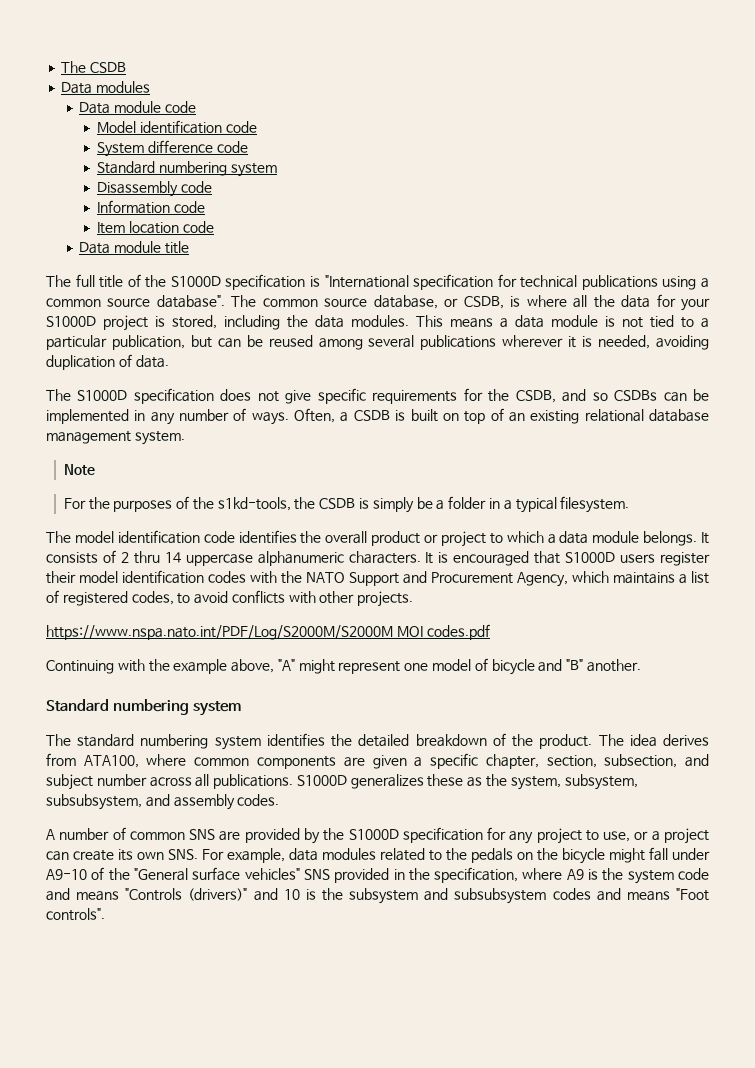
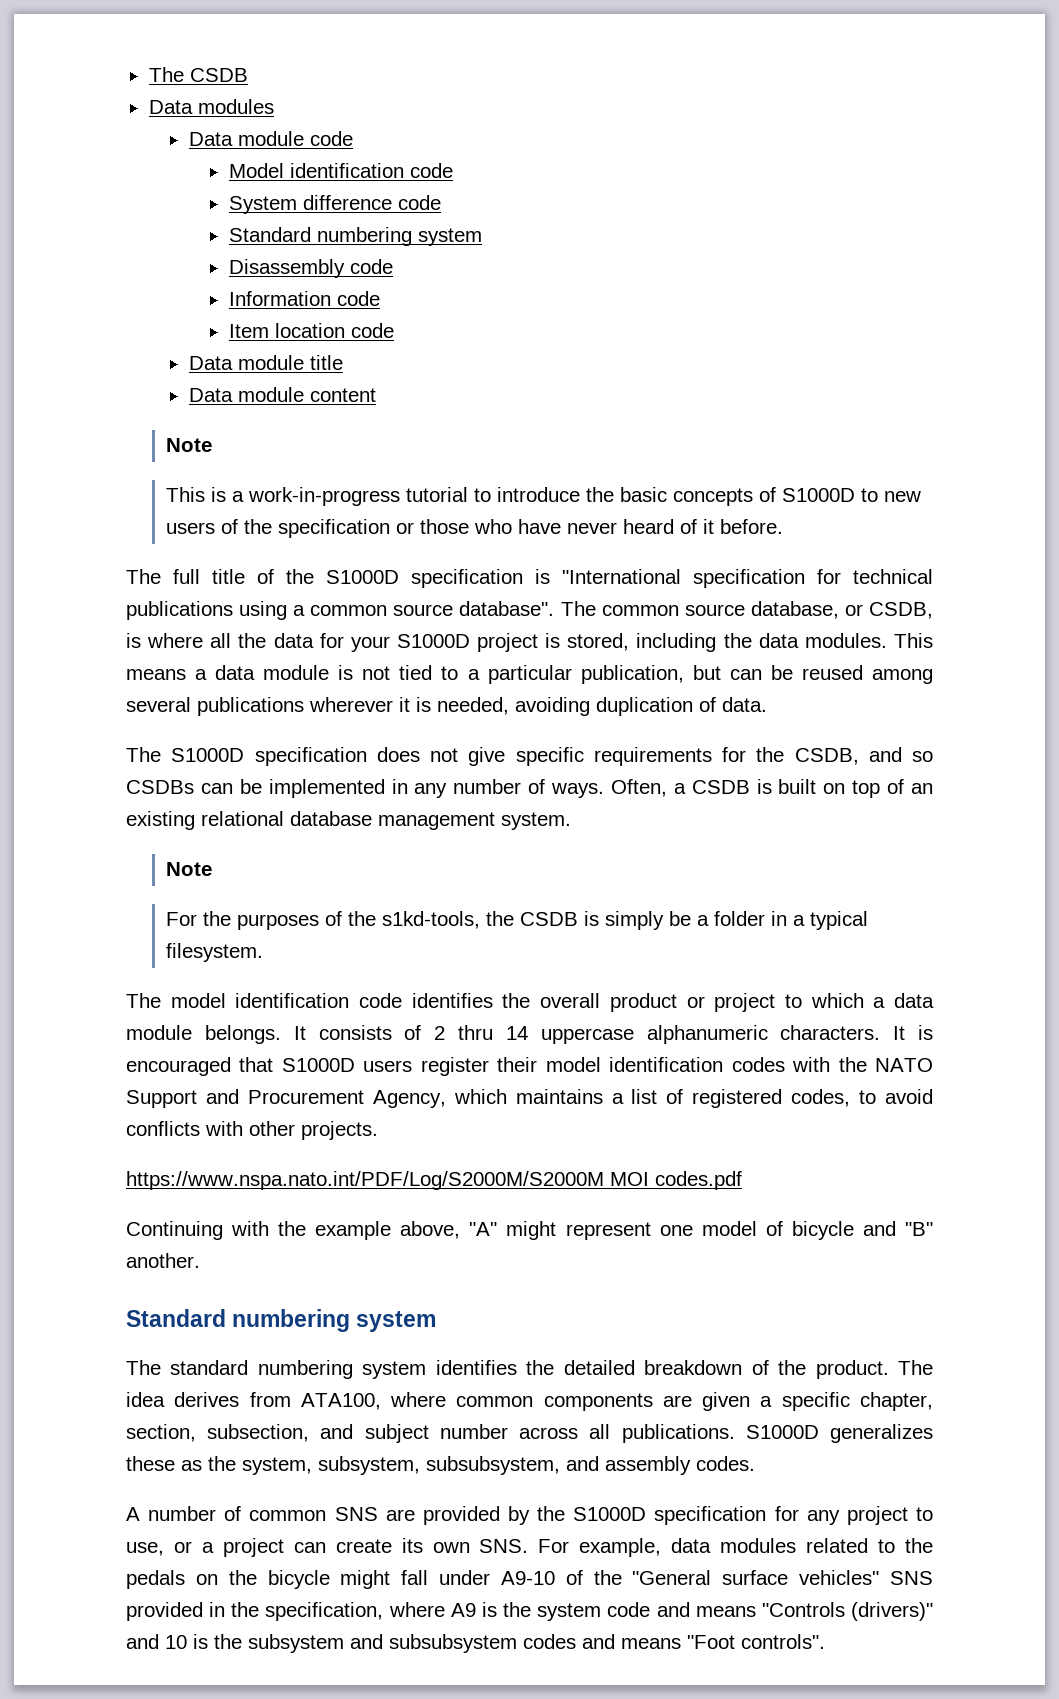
(189, 247) none -> [188,387,376,402] [166,438,213,452] [166,487,922,506] [166,519,784,538] // Data module content // Note // This is a work-in-progress tutorial to introduce the basic concepts of S1000D to new users of the specification or those who have never heard of it before.

